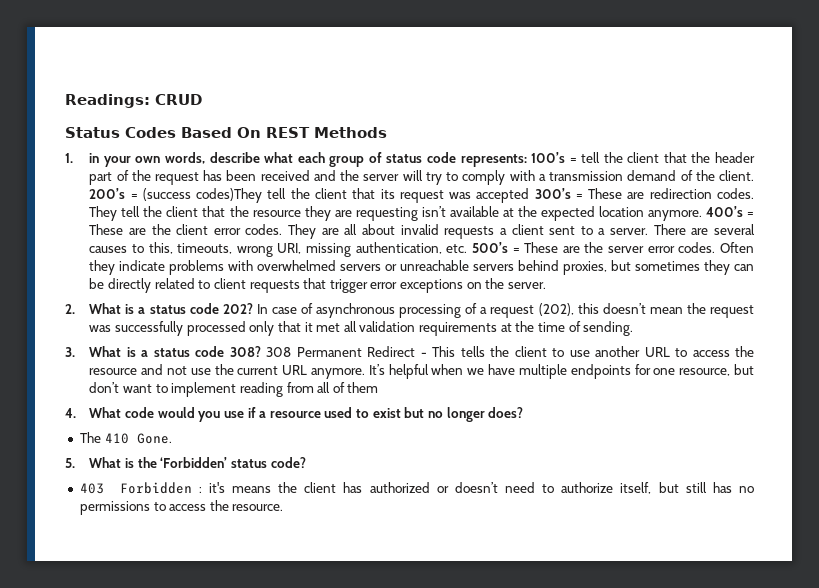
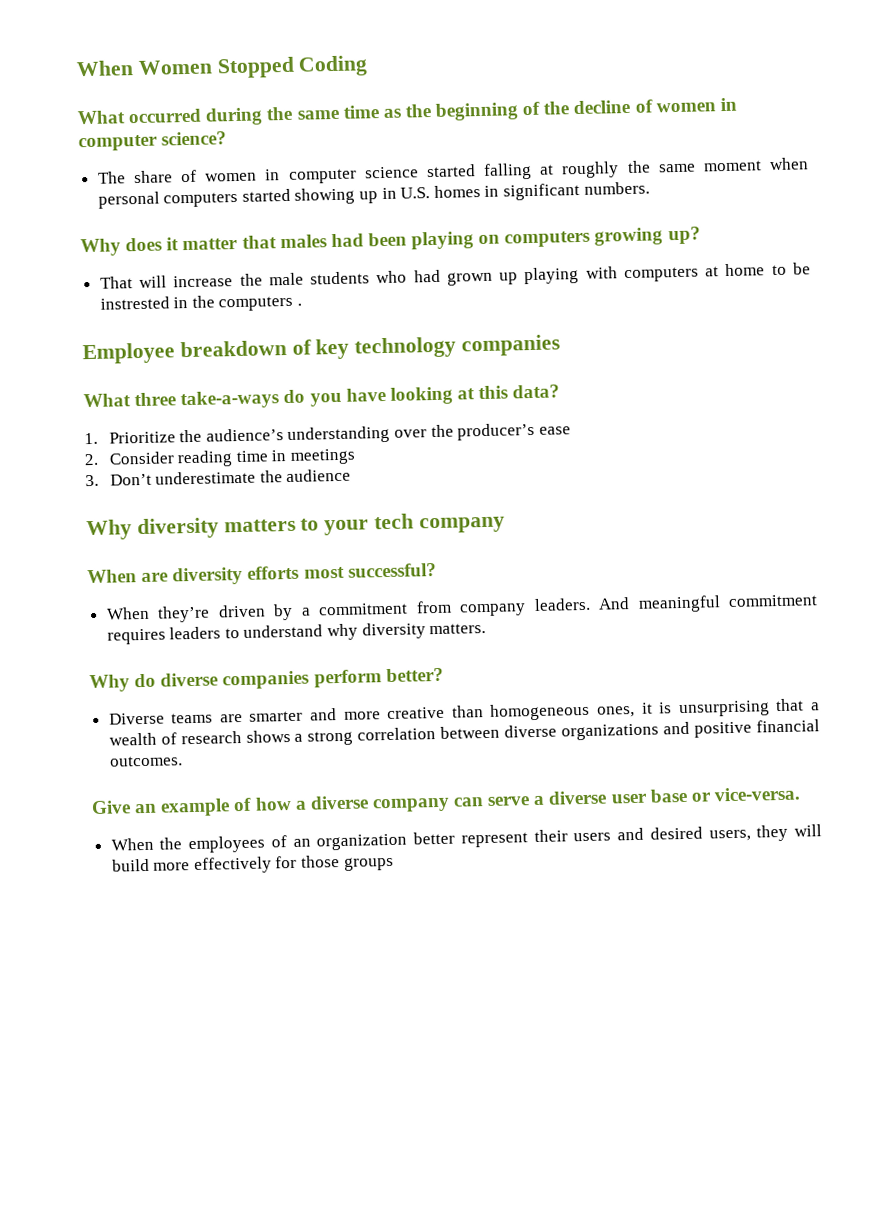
[65,94,202,108] [65,127,387,138] [65,152,756,167] [89,170,754,185] [89,188,754,203] [89,206,755,221] [89,224,755,239] [89,242,755,257] [89,260,754,275] [89,278,547,293] [65,303,754,318] [89,321,634,336] [65,346,754,357] [89,364,754,379] [89,382,379,397] [65,407,524,422] [79,432,172,444] [65,457,306,468] [79,482,754,494] [79,500,284,515] Readings: CRUD // Status Codes Based On REST Methods // 1. in your own words, describe what each group of status code represents: 100’s = tell the client that the header part of the request has been received and the server will try to comply with a transmission demand of the client. 200’s = (success codes)They tell the client that its request was accepted 300’s = These are redirection codes. They tell the client that the resource they are requesting isn’t available at the expected location anymore. 400’s = These are the client error codes. They are all about invalid requests a client sent to a server. There are several causes to this, timeouts, wrong URI, missing authentication, etc. 500’s = These are the server error codes. Often they indicate problems with overwhelmed servers or unreachable servers behind proxies, but sometimes they can be directly related to client requests that trigger error exceptions on the server. // 2. What is a status code 202? In case of asynchronous processing of a request (202), this doesn’t mean the request was successfully processed only that it met all validation requirements at the time of sending. // 3. What is a status code 308? 308 Permanent Redirect - This tells the client to use another URL to access the resource and not use the current URL anymore. It’s helpful when we have multiple endpoints for one resource, but don’t want to implement reading from all of them // 4. What code would you use if a resource used to exist but no longer does? // The 410 Gone. // 5. What is the ‘Forbidden’ status code? // 403 Forbidden : it's means the client has authorized or doesn’t need to authorize itself, but still has no permissions to access the resource. -> [76,55,369,79] [77,97,737,126] [78,131,228,152] [97,157,809,184] [97,181,650,209] [80,226,701,257] [99,262,811,289] [99,295,303,312] [82,334,561,365] [83,384,561,410] [84,422,571,445] [84,448,356,468] [85,468,352,487] [86,513,505,541] [87,562,437,586] [105,594,818,623] [106,622,487,645] [89,667,444,693] [108,698,820,725] [108,719,820,746] [108,755,183,767] [91,786,801,817] [110,824,822,854] [111,855,394,875] When Women Stopped Coding // What occurred during the same time as the beginning of the decline of women in computer science? // The share of women in computer science started falling at roughly the same moment when personal computers started showing up in U.S. homes in significant numbers. // Why does it matter that males had been playing on computers growing up? // That will increase the male students who had grown up playing with computers at home to be instrested in the computers . // Employee breakdown of key technology companies // What three take-a-ways do you have looking at this data? // 1. Prioritize the audience’s understanding over the producer’s ease // 2. Consider reading time in meetings // 3. Don’t underestimate the audience // Why diversity matters to your tech company // When are diversity efforts most successful? // When they’re driven by a commitment from company leaders. And meaningful commitment requires leaders to understand why diversity matters. // Why do diverse companies perform better? // Diverse teams are smarter and more creative than homogeneous ones, it is unsurprising that a wealth of research shows a strong correlation between diverse organizations and positive financial outcomes. // Give an example of how a diverse company can serve a diverse user base or vice-versa. // When the employees of an organization better represent their users and desired users, they will build more effectively for those groups

